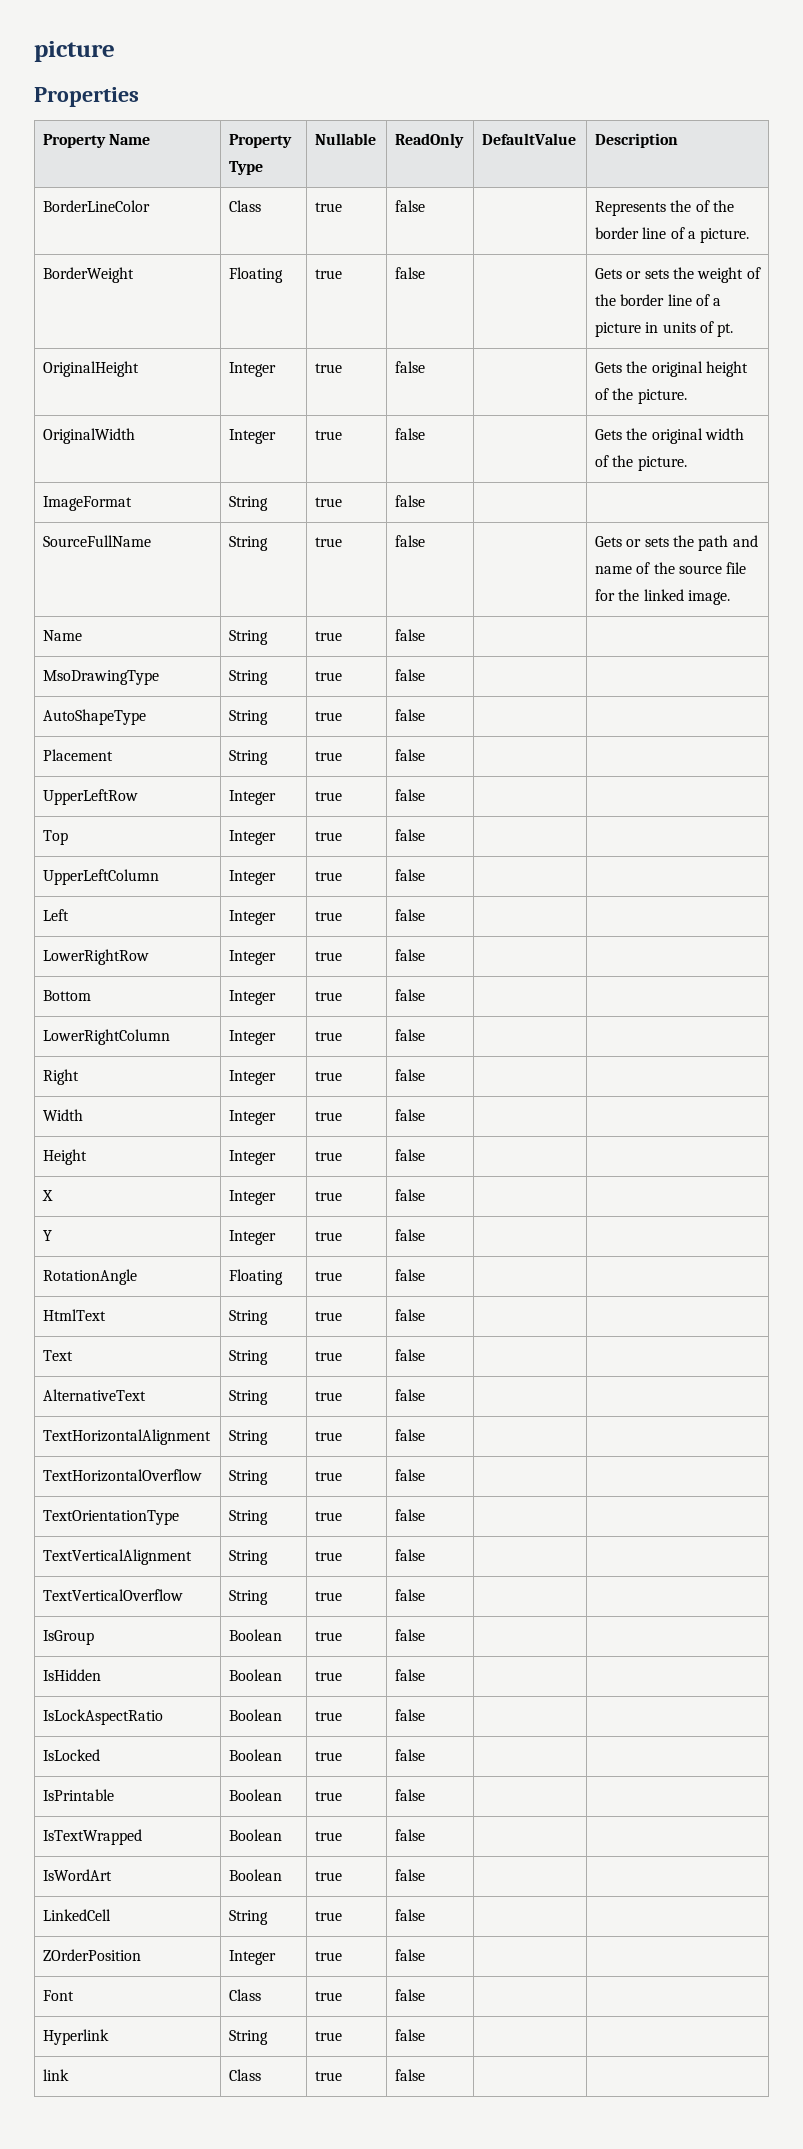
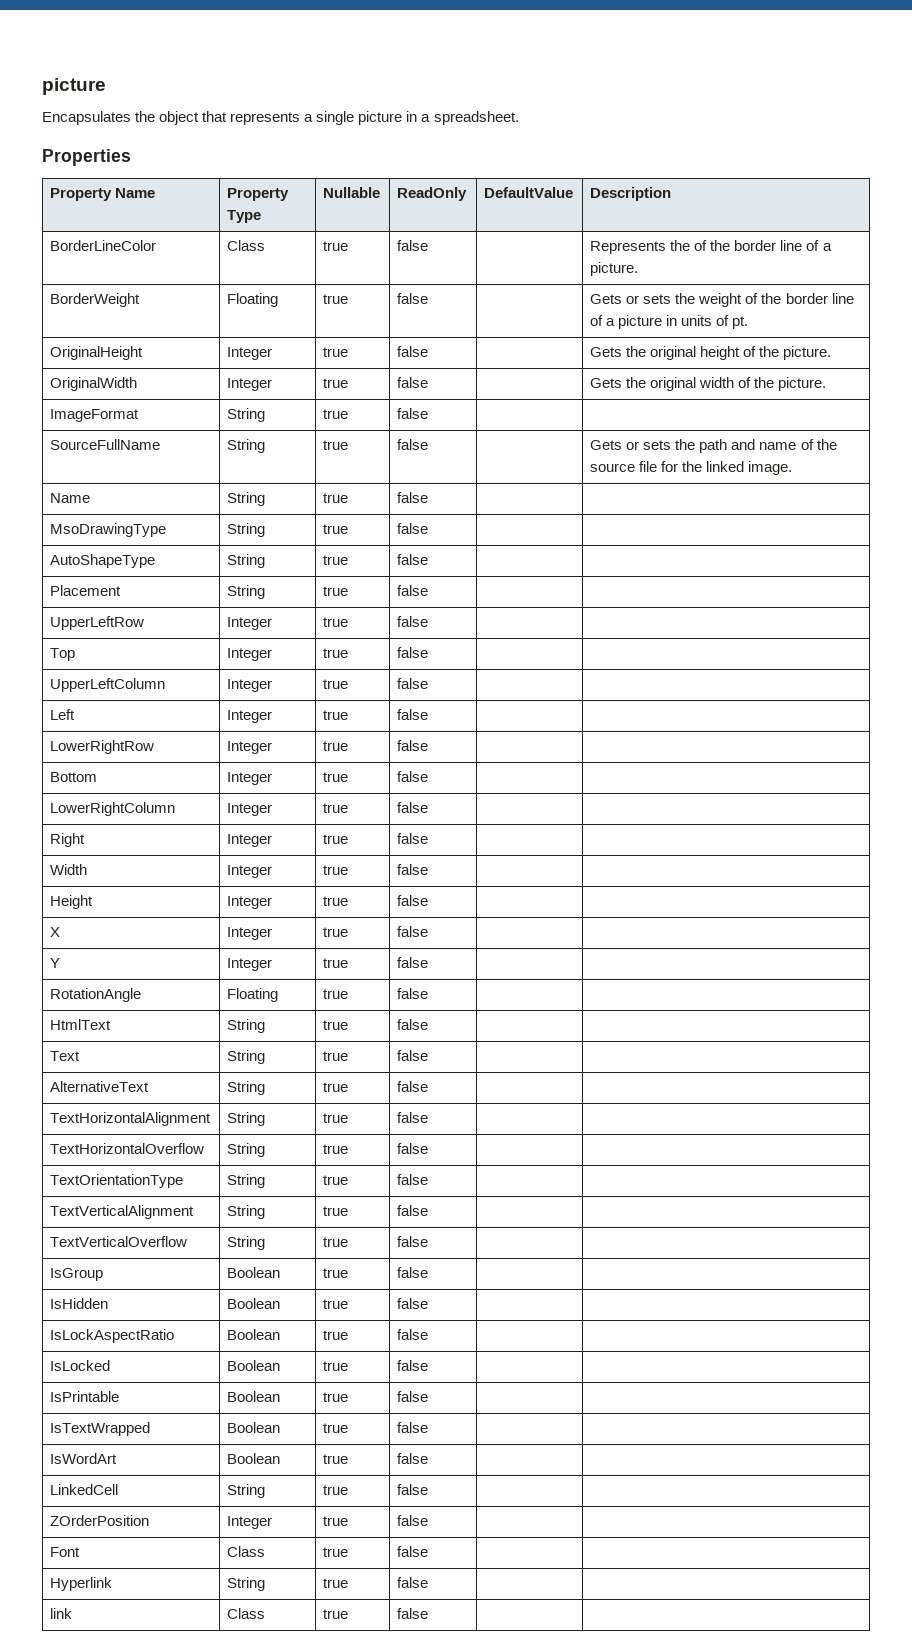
[34,41,115,62] picture -> [42,78,106,95] [42,111,519,125] picture // Encapsulates the object that represents a single picture in a spreadsheet.

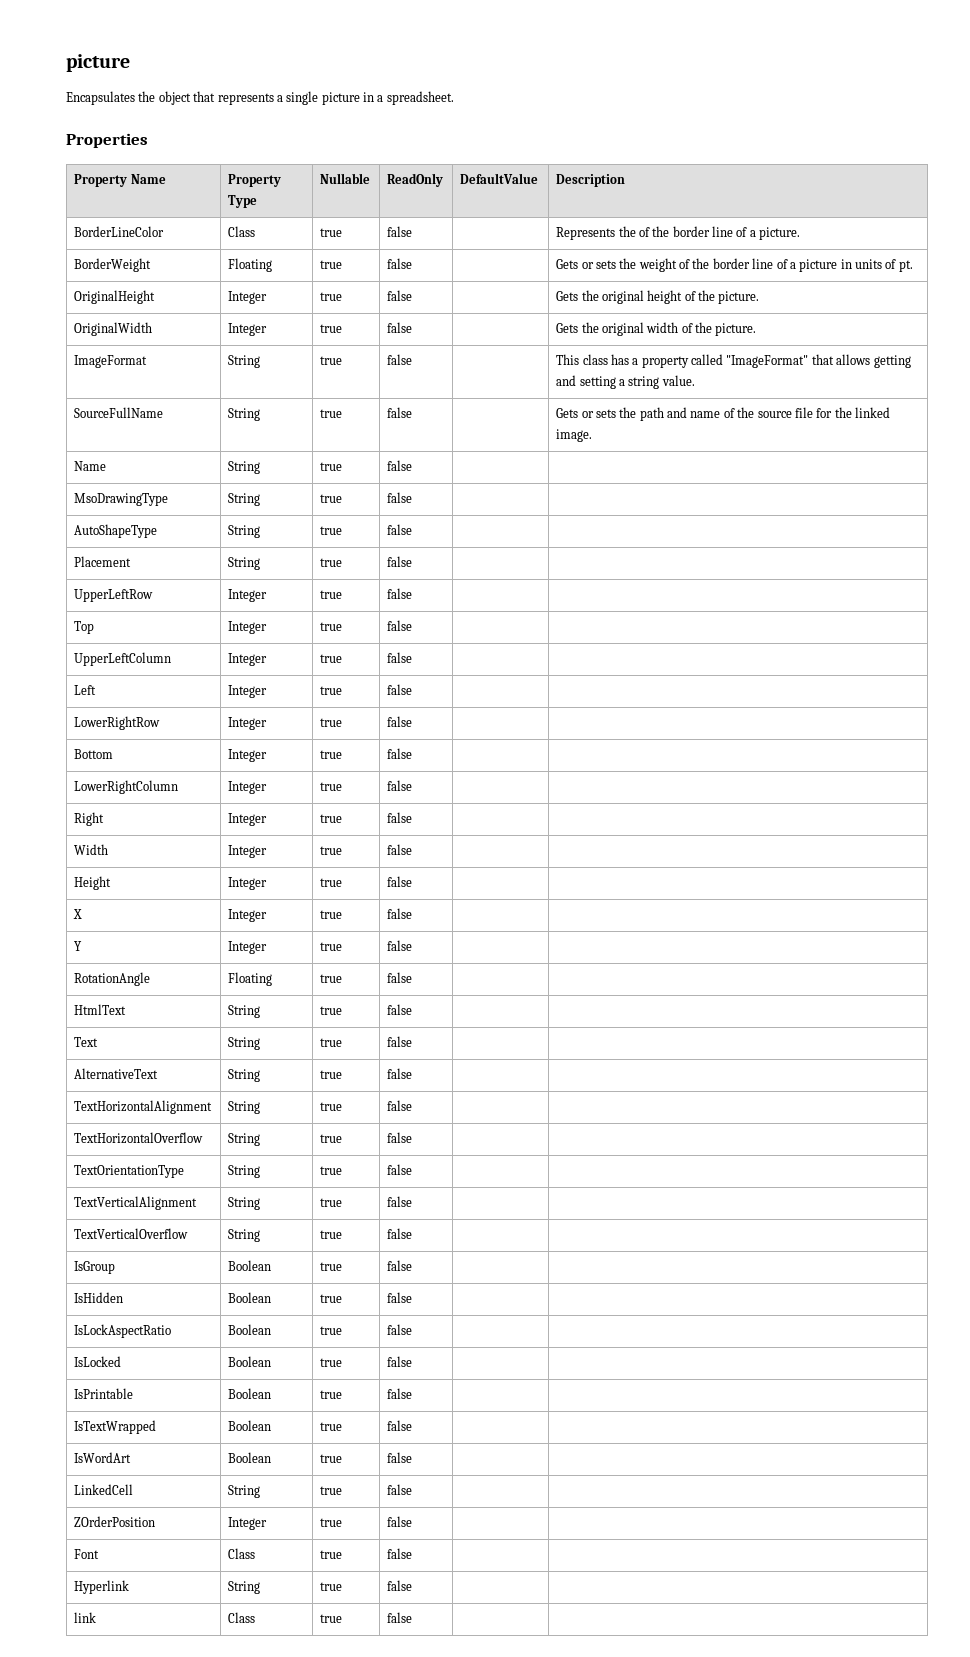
(429, 413) none -> [556,354,911,368] [556,375,695,389] This class has a property called "ImageFormat" that allows getting and setting a string value.

